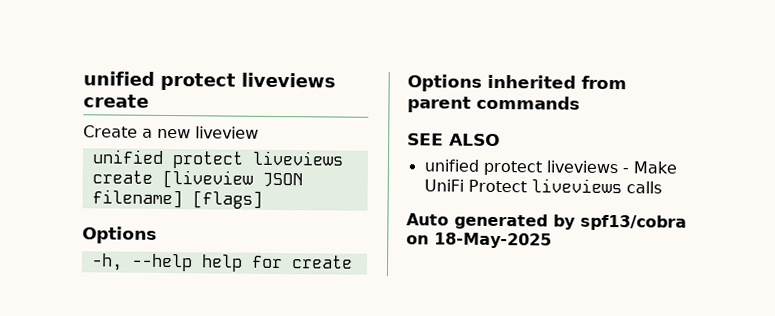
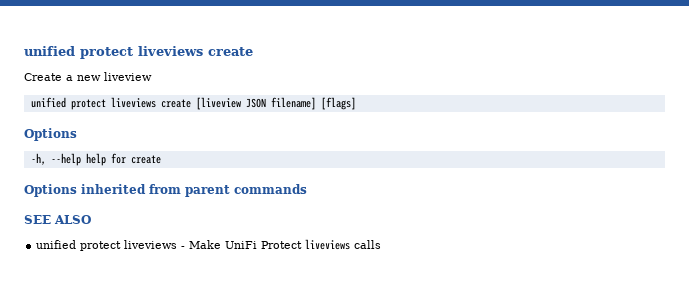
[406,213,687,231] [406,232,552,249] // Auto generated by spf13/cobra on 18-May-2025 -> (382, 244) none

